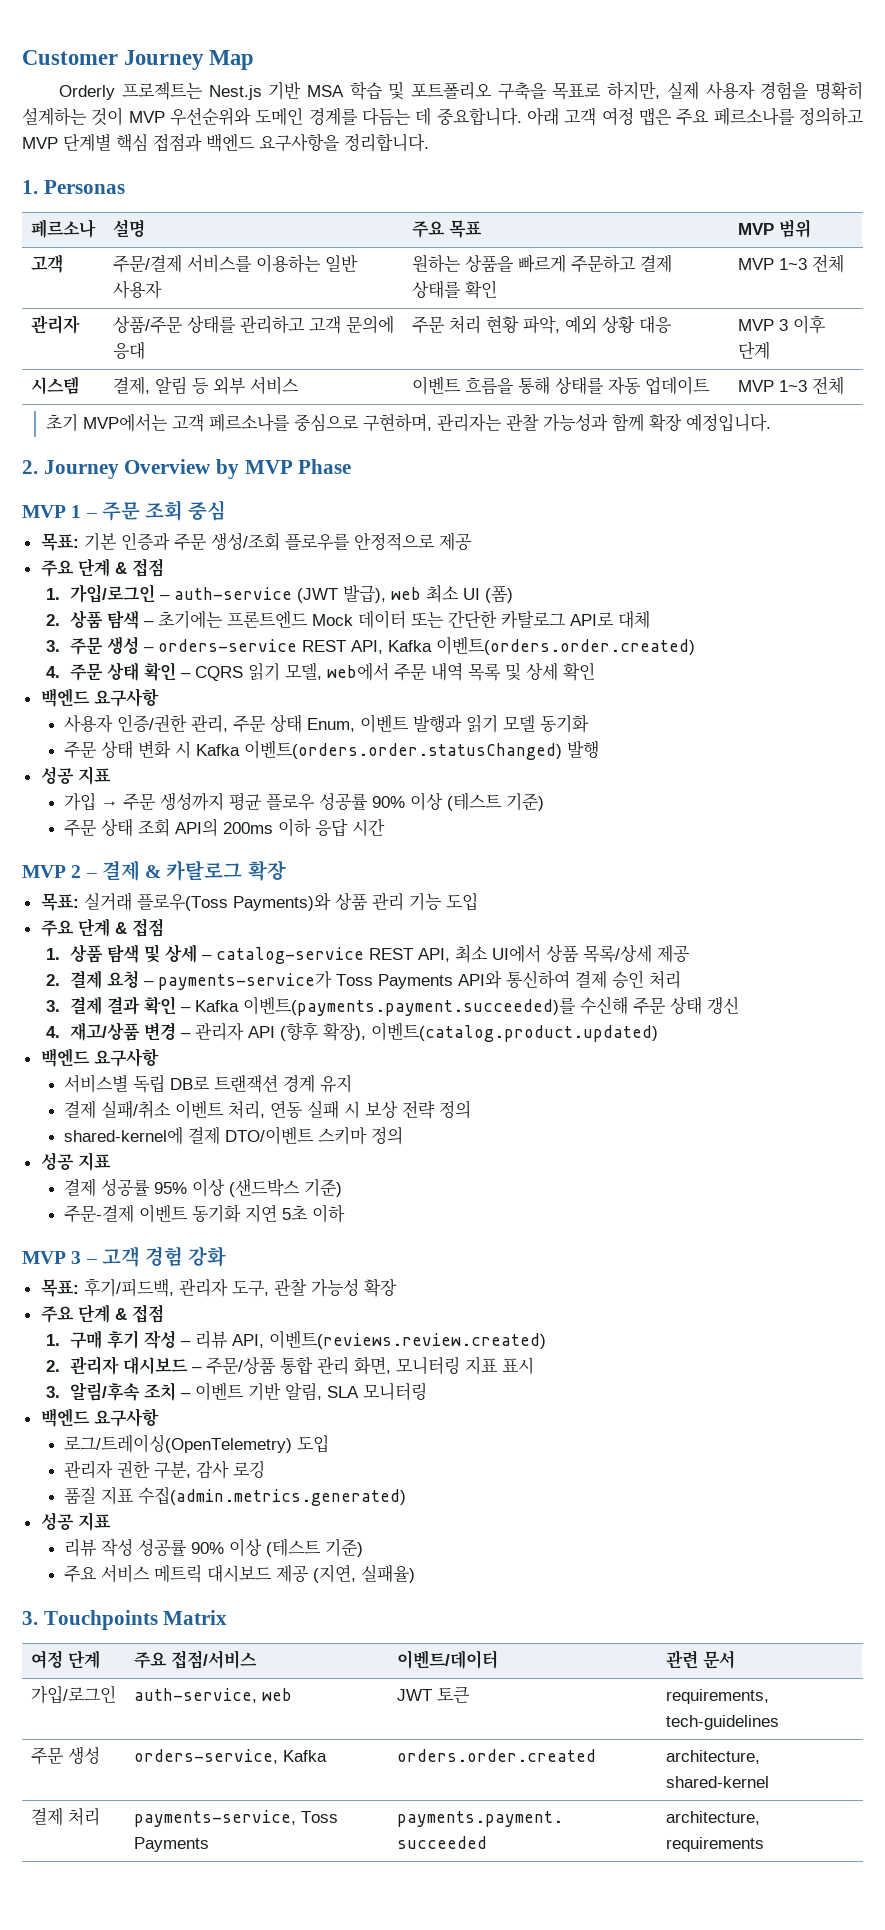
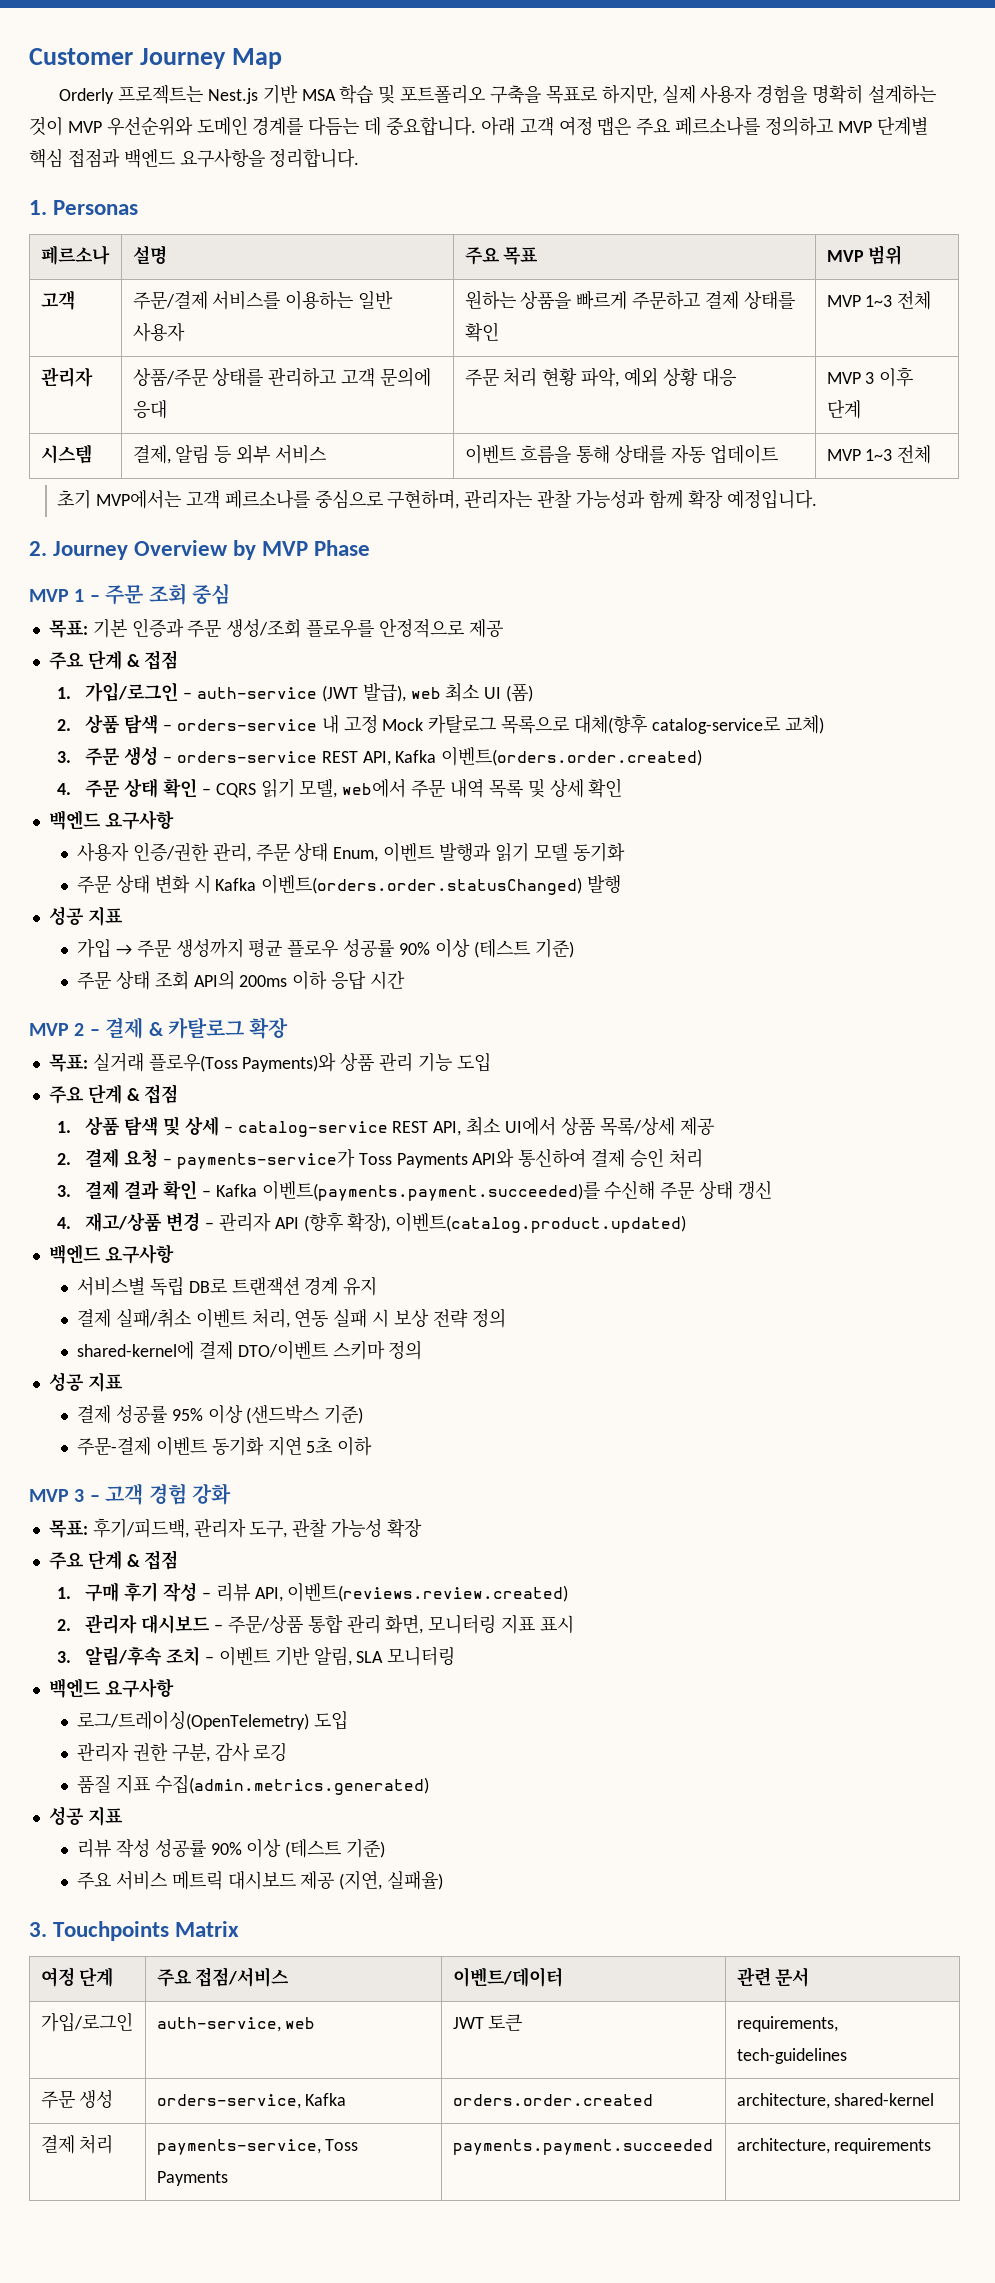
[157,610,650,629] 초기에는 프론트엔드 Mock 데이터 또는 간단한 카탈로그 API로 대체 -> [176,714,824,734] orders-service 내 고정 Mock 카탈로그 목록으로 대체(향후 catalog-service로 교체)

